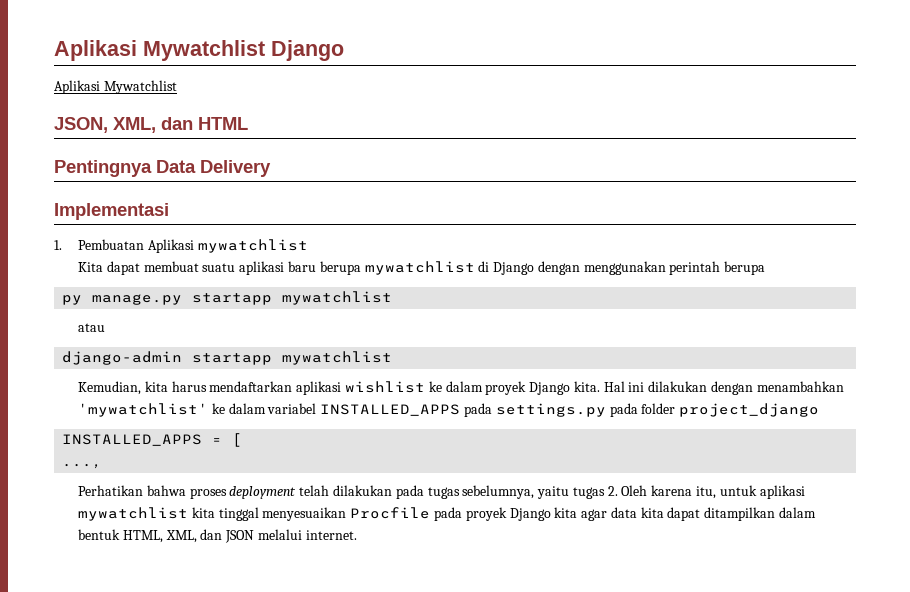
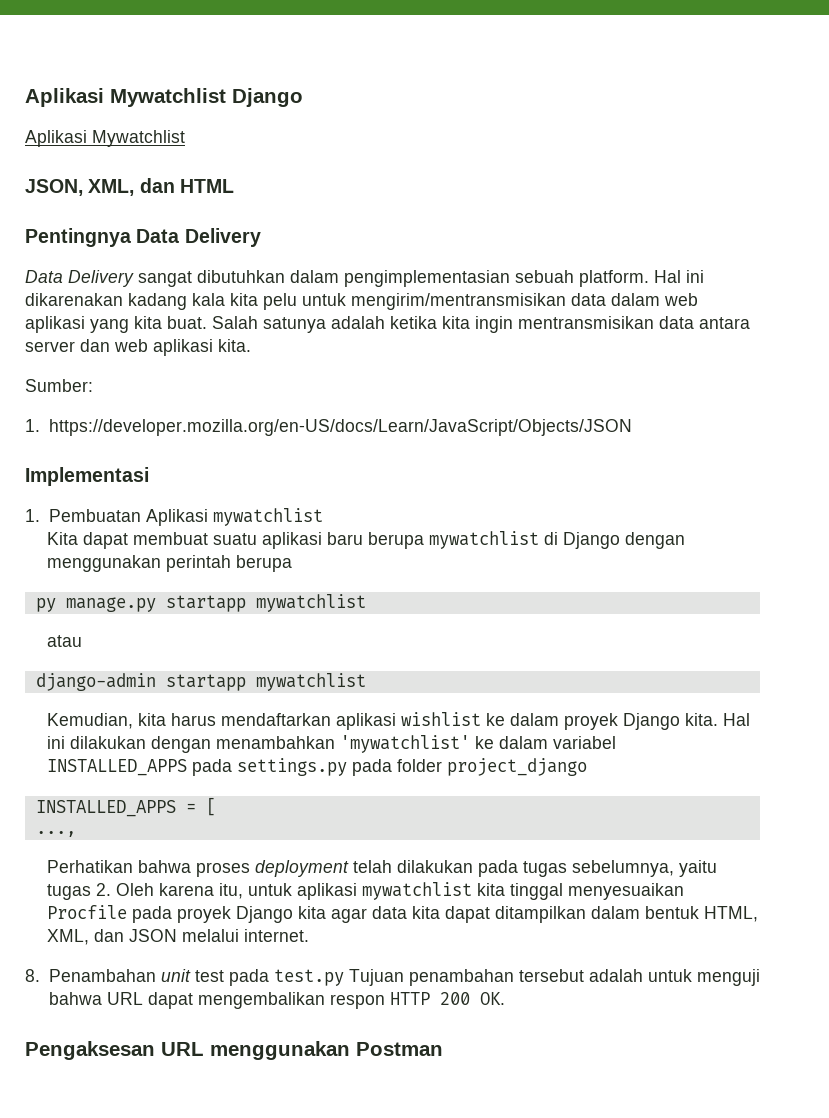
(271, 168) none -> [25,270,704,287] [25,293,698,310] [25,316,750,333] [25,339,251,356] [25,379,93,392] [25,419,632,436] // Data Delivery sangat dibutuhkan dalam pengimplementasian sebuah platform. Hal ini dikarenakan kadang kala kita pelu untuk mengirim/mentransmisikan data dalam web aplikasi yang kita buat. Salah satunya adalah ketika kita ingin mentransmisikan data antara server dan web aplikasi kita. // Sumber: // 1. https://developer.mozilla.org/en-US/docs/Learn/JavaScript/Objects/JSON
(357, 535) none -> [25,969,760,986] [48,992,505,1009] [25,1041,443,1060] // 8. Penambahan unit test pada test.py Tujuan penambahan tersebut adalah untuk menguji bahwa URL dapat mengembalikan respon HTTP 200 OK. // Pengaksesan URL menggunakan Postman

